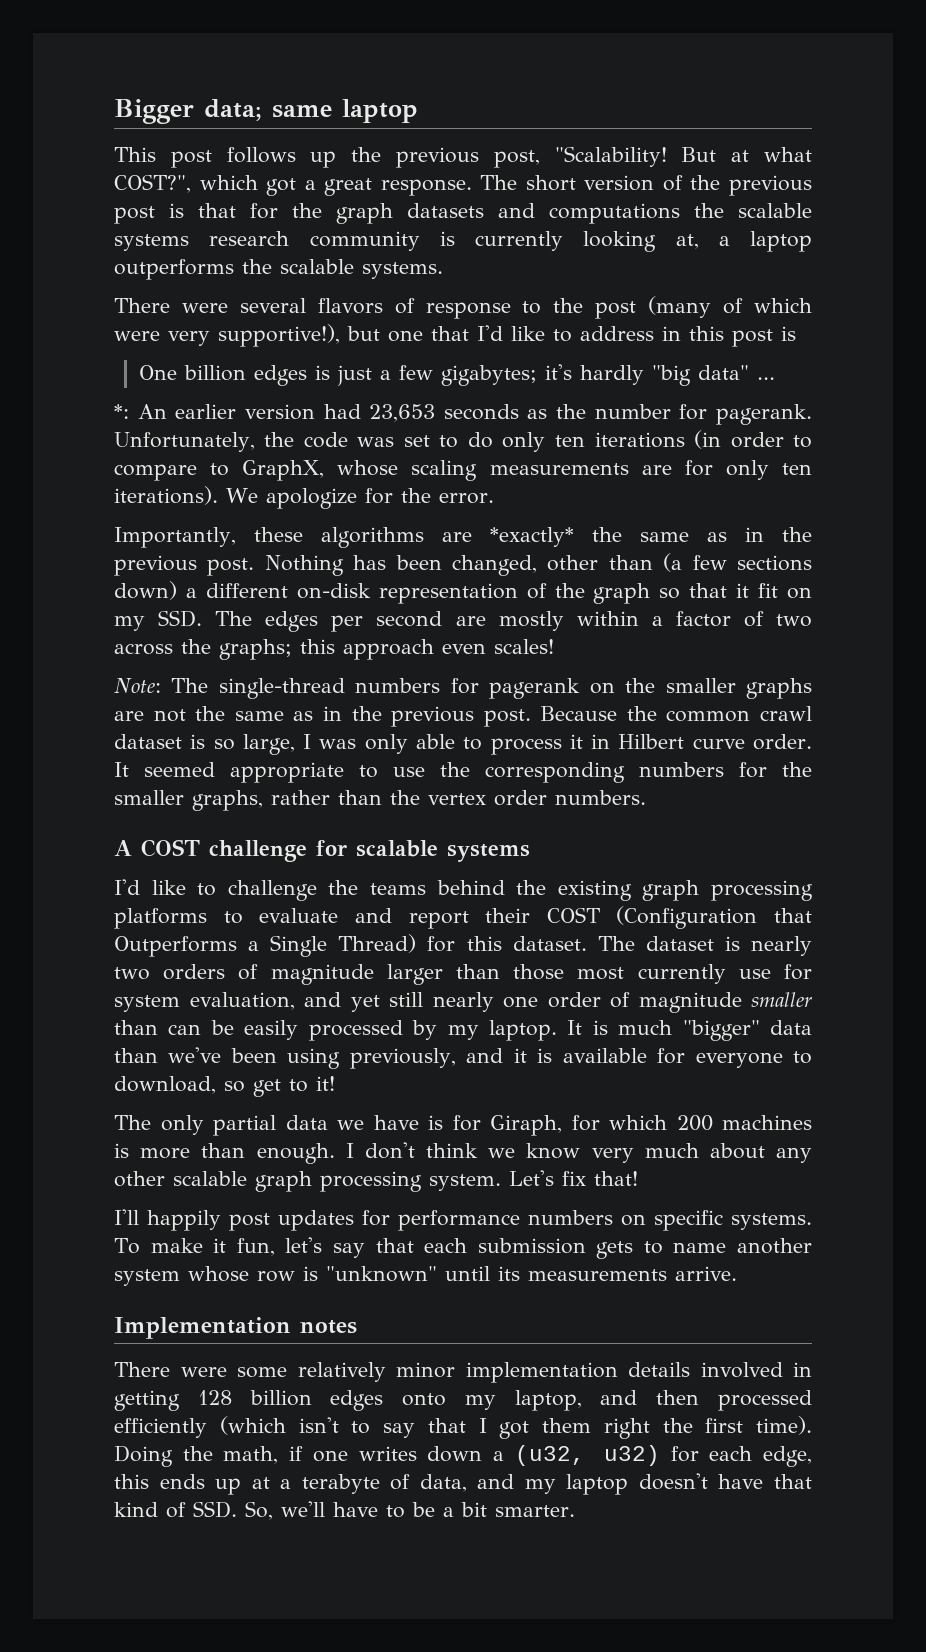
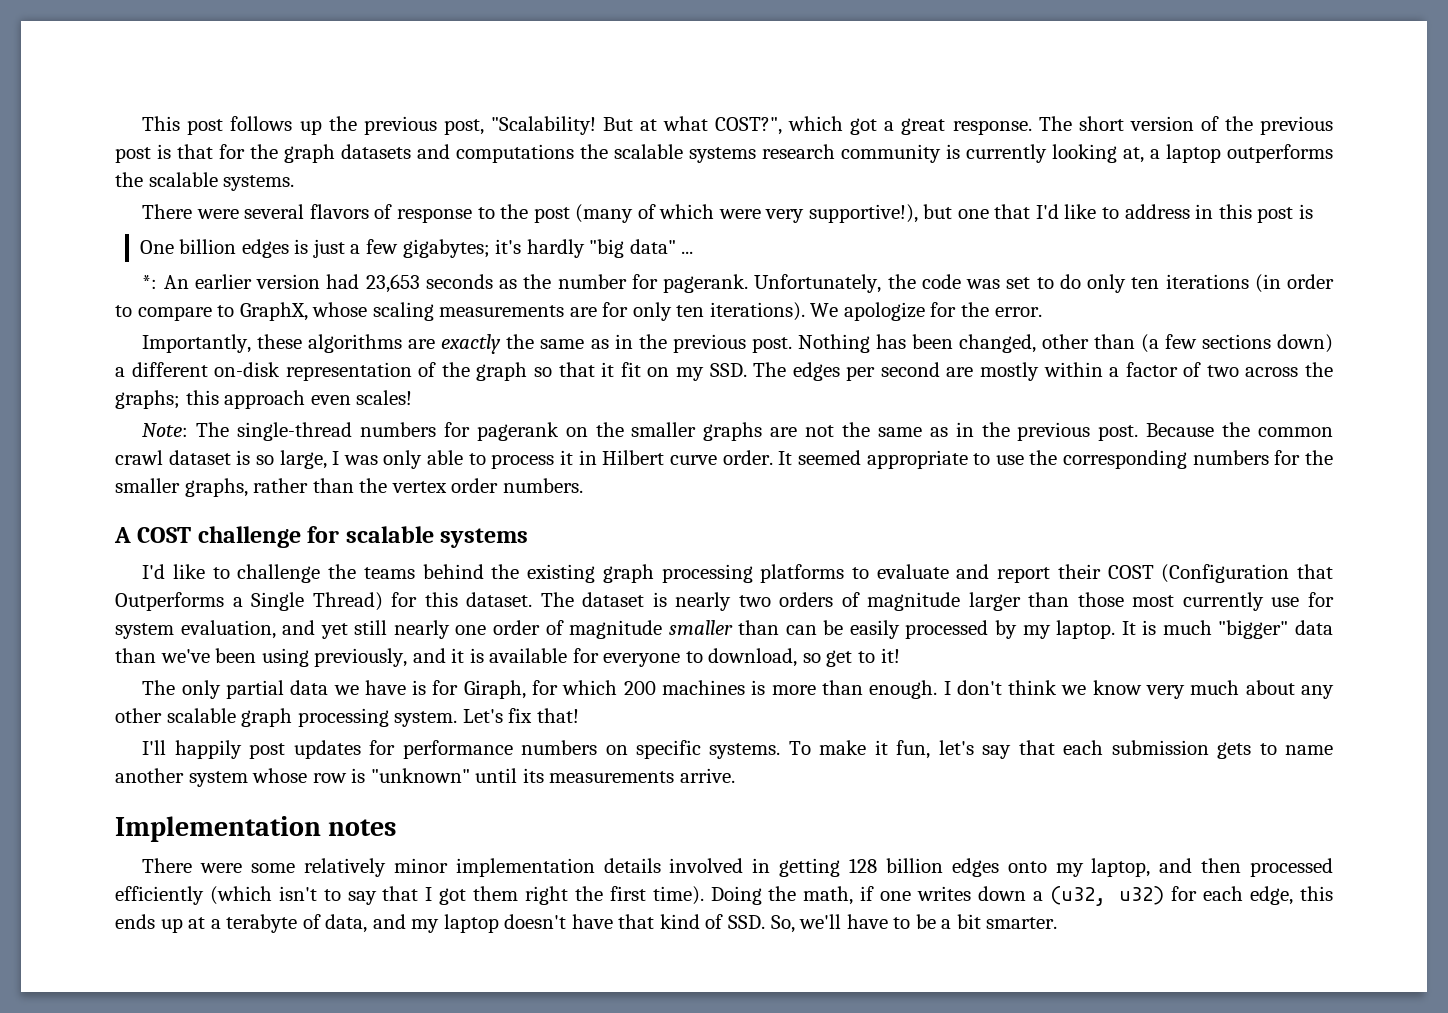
[114,99,418,124] Bigger data; same laptop // -> (142, 123) none
[489,527,574,547] *exactly* -> [441,334,502,354] exactly

